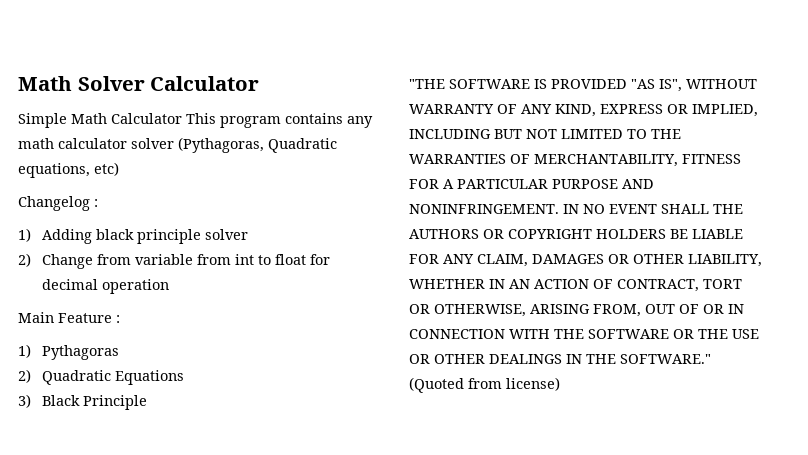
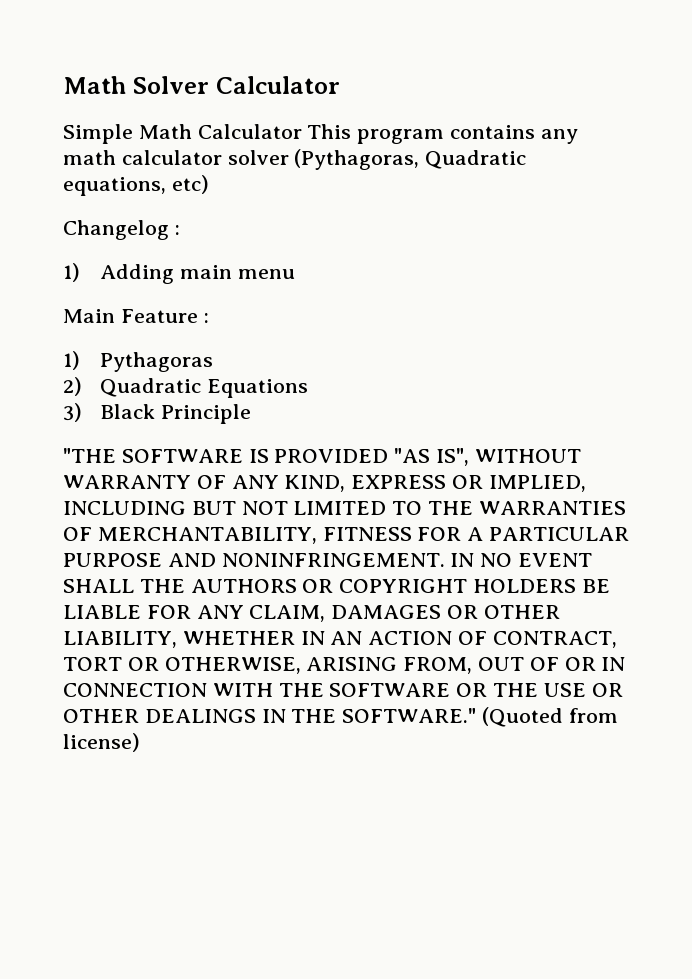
[96,229,249,244] [18,253,331,269] [42,279,170,294] black principle solver // 2) Change from variable from int to float for decimal operation -> [179,265,295,279] main menu

